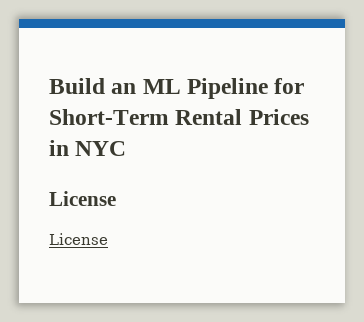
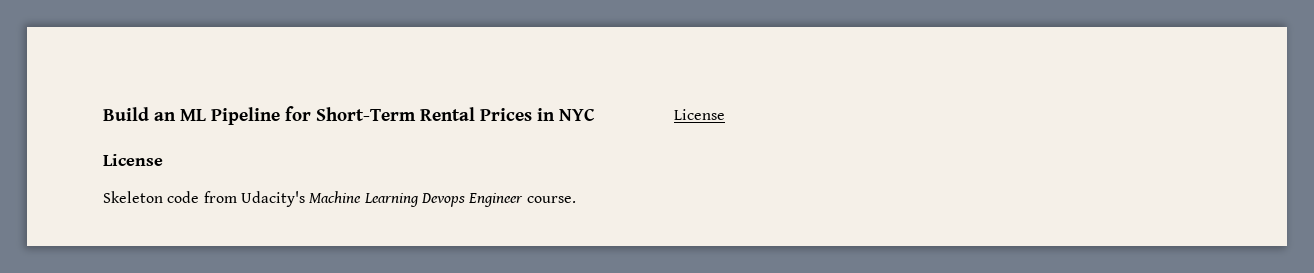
(116, 198) none -> [103,191,576,207] // Skeleton code from Udacity's Machine Learning Devops Engineer course.

